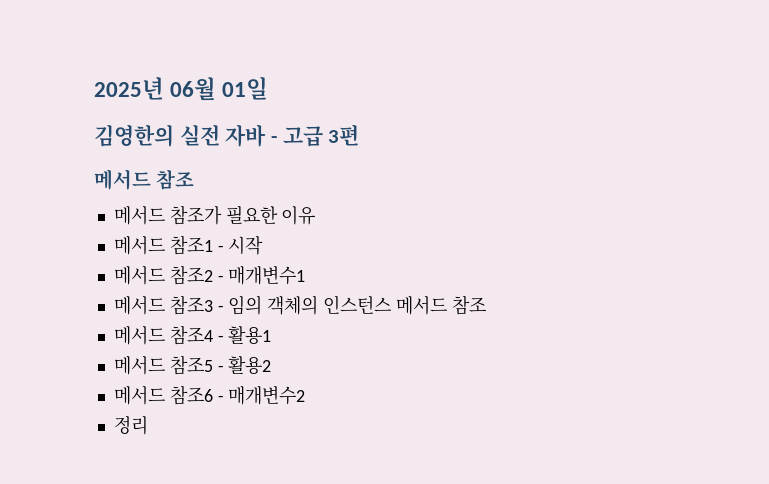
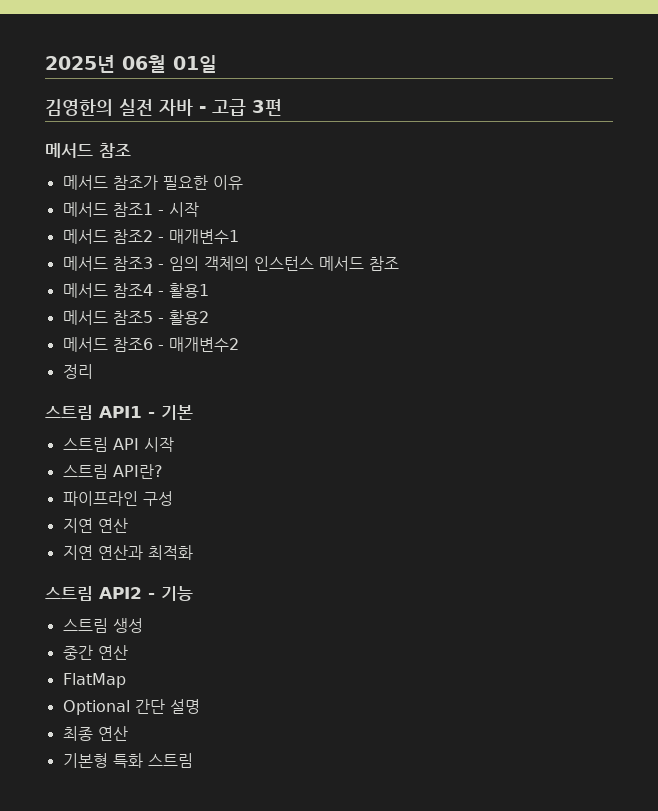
(148, 425) none -> [45,405,193,420] [62,437,174,452] [62,464,163,479] [62,491,173,506] [62,518,128,533] [62,545,193,560] [45,586,193,601] [62,618,143,633] [62,645,128,660] [62,673,126,688] [62,699,200,715] [62,726,128,741] [62,753,193,768] // 스트림 API1 - 기본 // 스트림 API 시작 // 스트림 API란? // 파이프라인 구성 // 지연 연산 // 지연 연산과 최적화 // 스트림 API2 - 기능 // 스트림 생성 // 중간 연산 // FlatMap // Optional 간단 설명 // 최종 연산 // 기본형 특화 스트림

